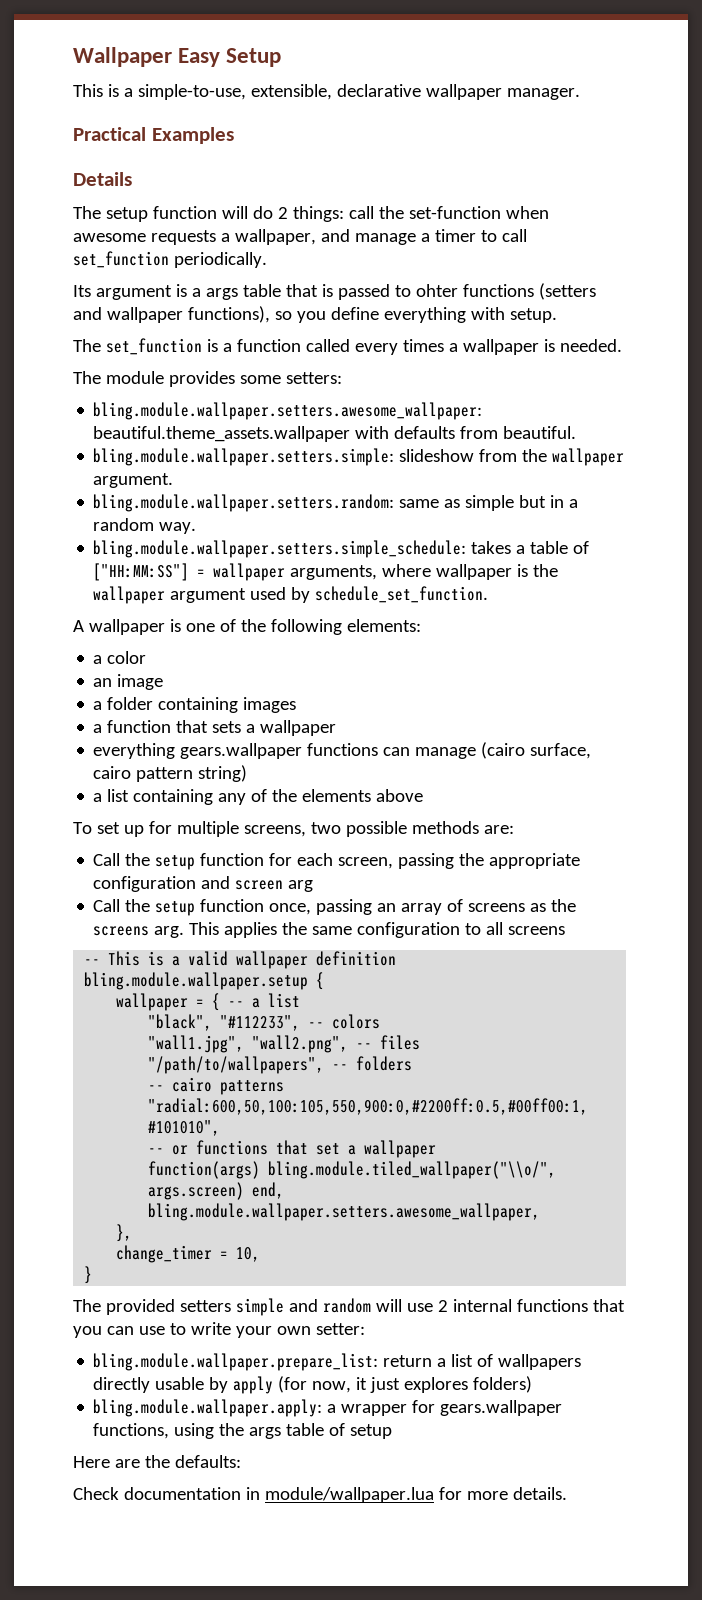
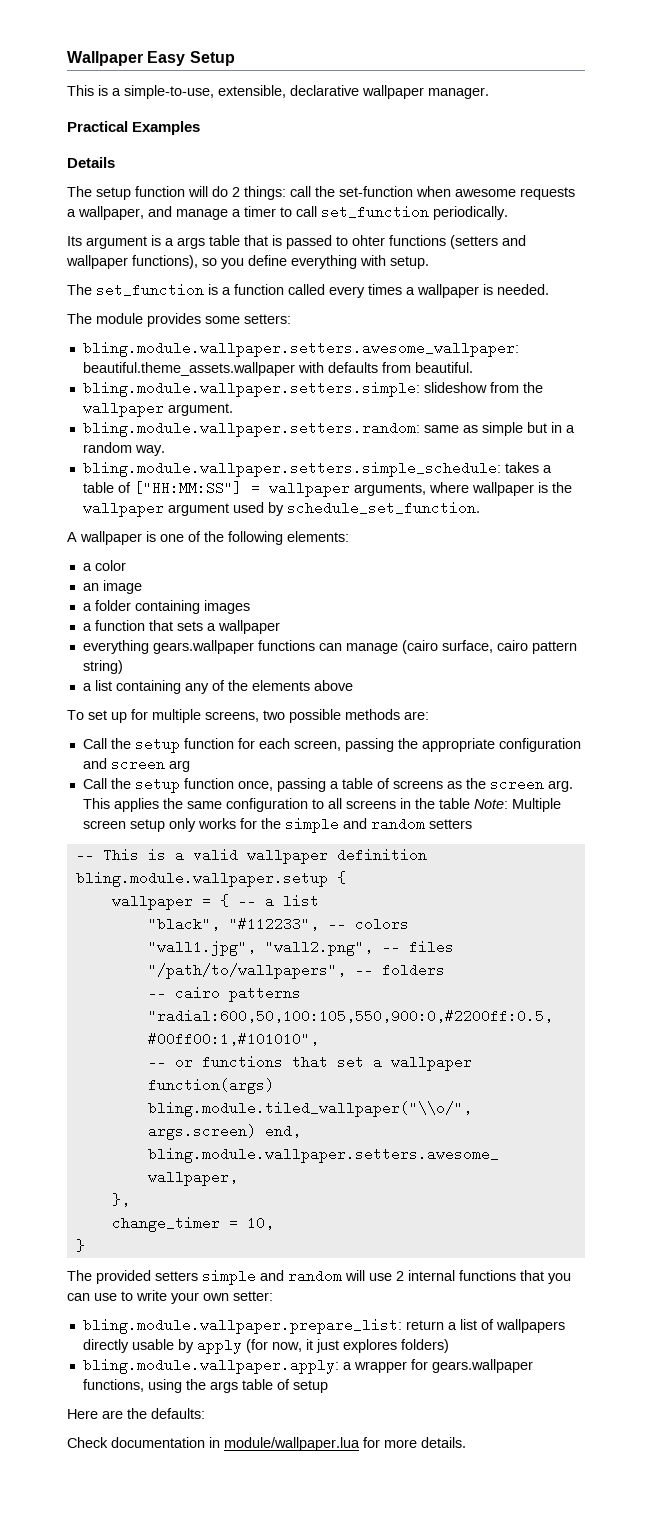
[377,903,443,915] an array -> [329,778,373,789] a table
[93,926,150,936] screens -> [489,777,544,791] screen
(566, 930) none -> [399,798,561,812] [82,817,472,833] in the table Note: Multiple screen setup only works for the simple and random setters

